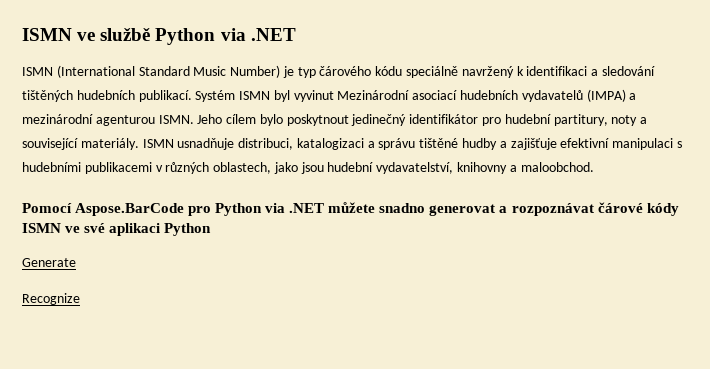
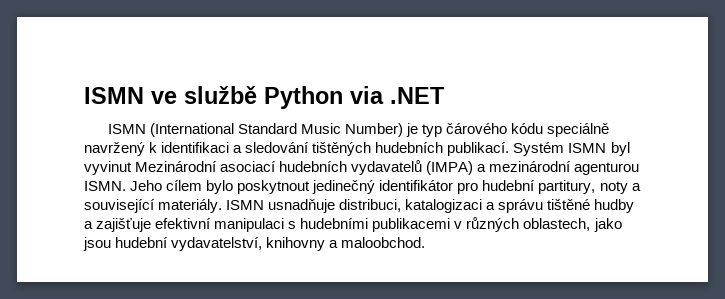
[22,202,679,216] [22,223,212,236] [22,258,76,267] [22,293,80,305] // Pomocí Aspose.BarCode pro Python via .NET můžete snadno generovat a rozpoznávat čárové kódy ISMN ve své aplikaci Python // Generate // Recognize -> (426, 242) none

